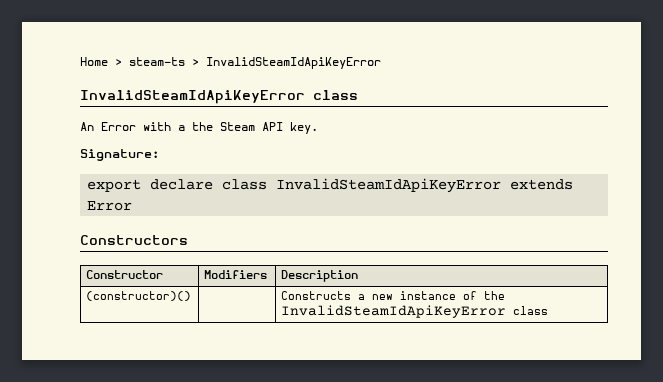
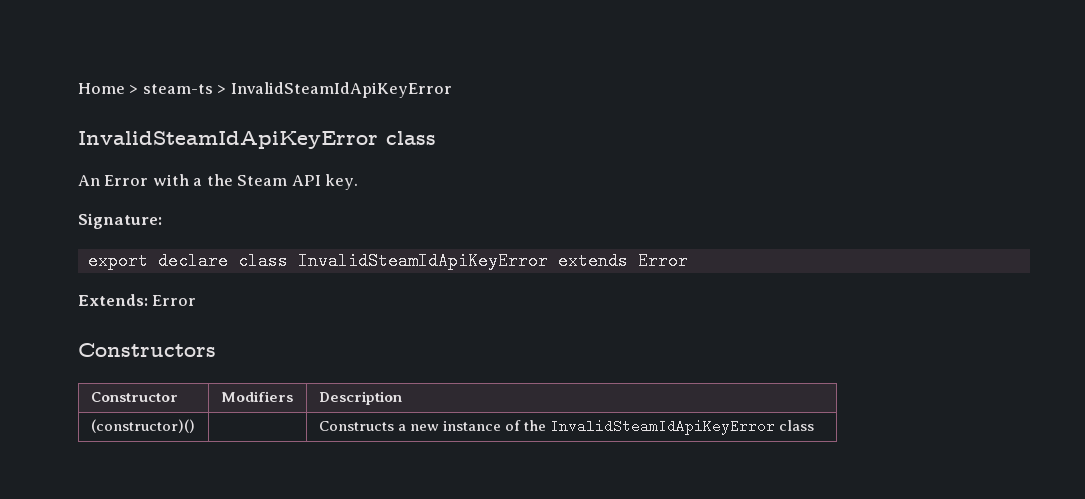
(133, 206) none -> [78,294,197,306] // Extends: Error

